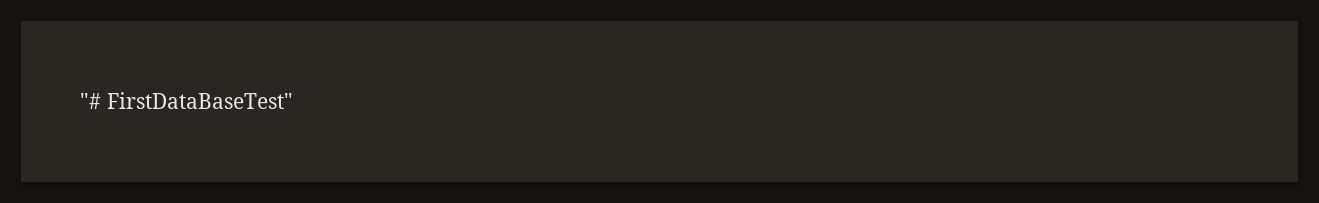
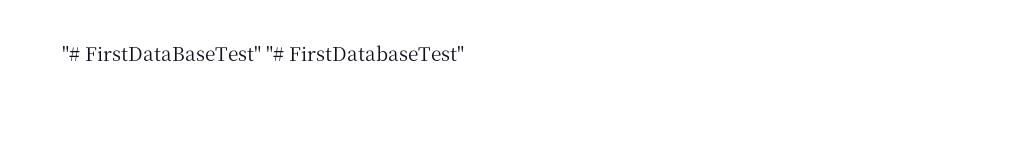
(293, 100) none -> [266,45,465,61] "# FirstDatabaseTest"

